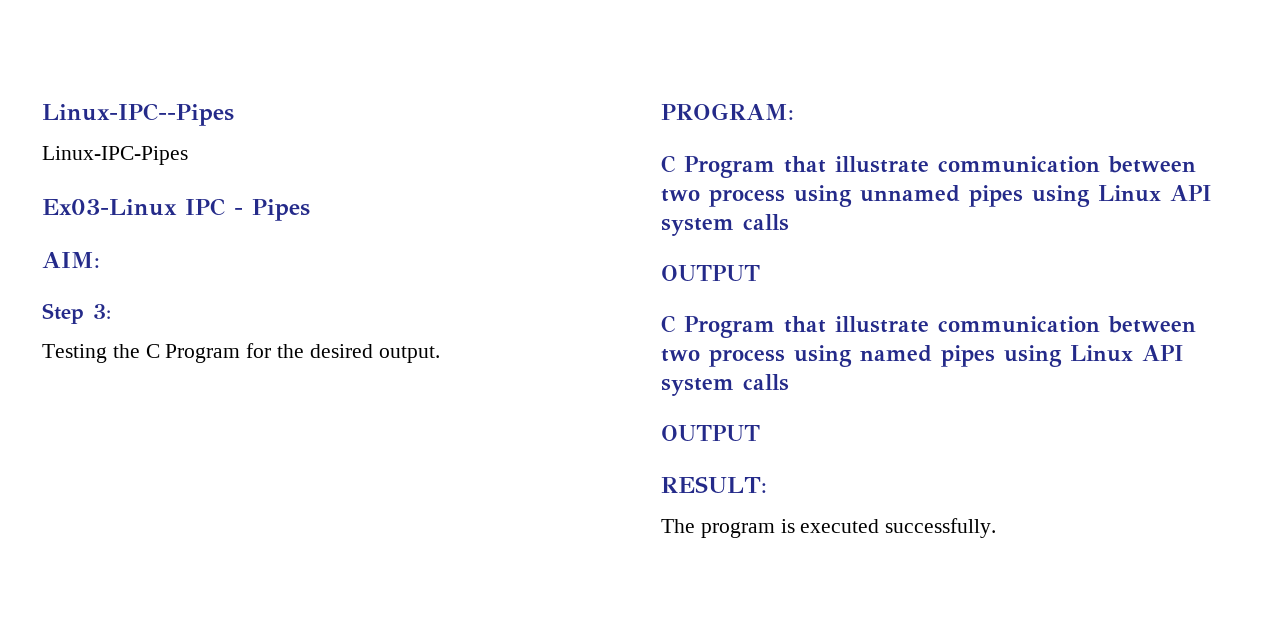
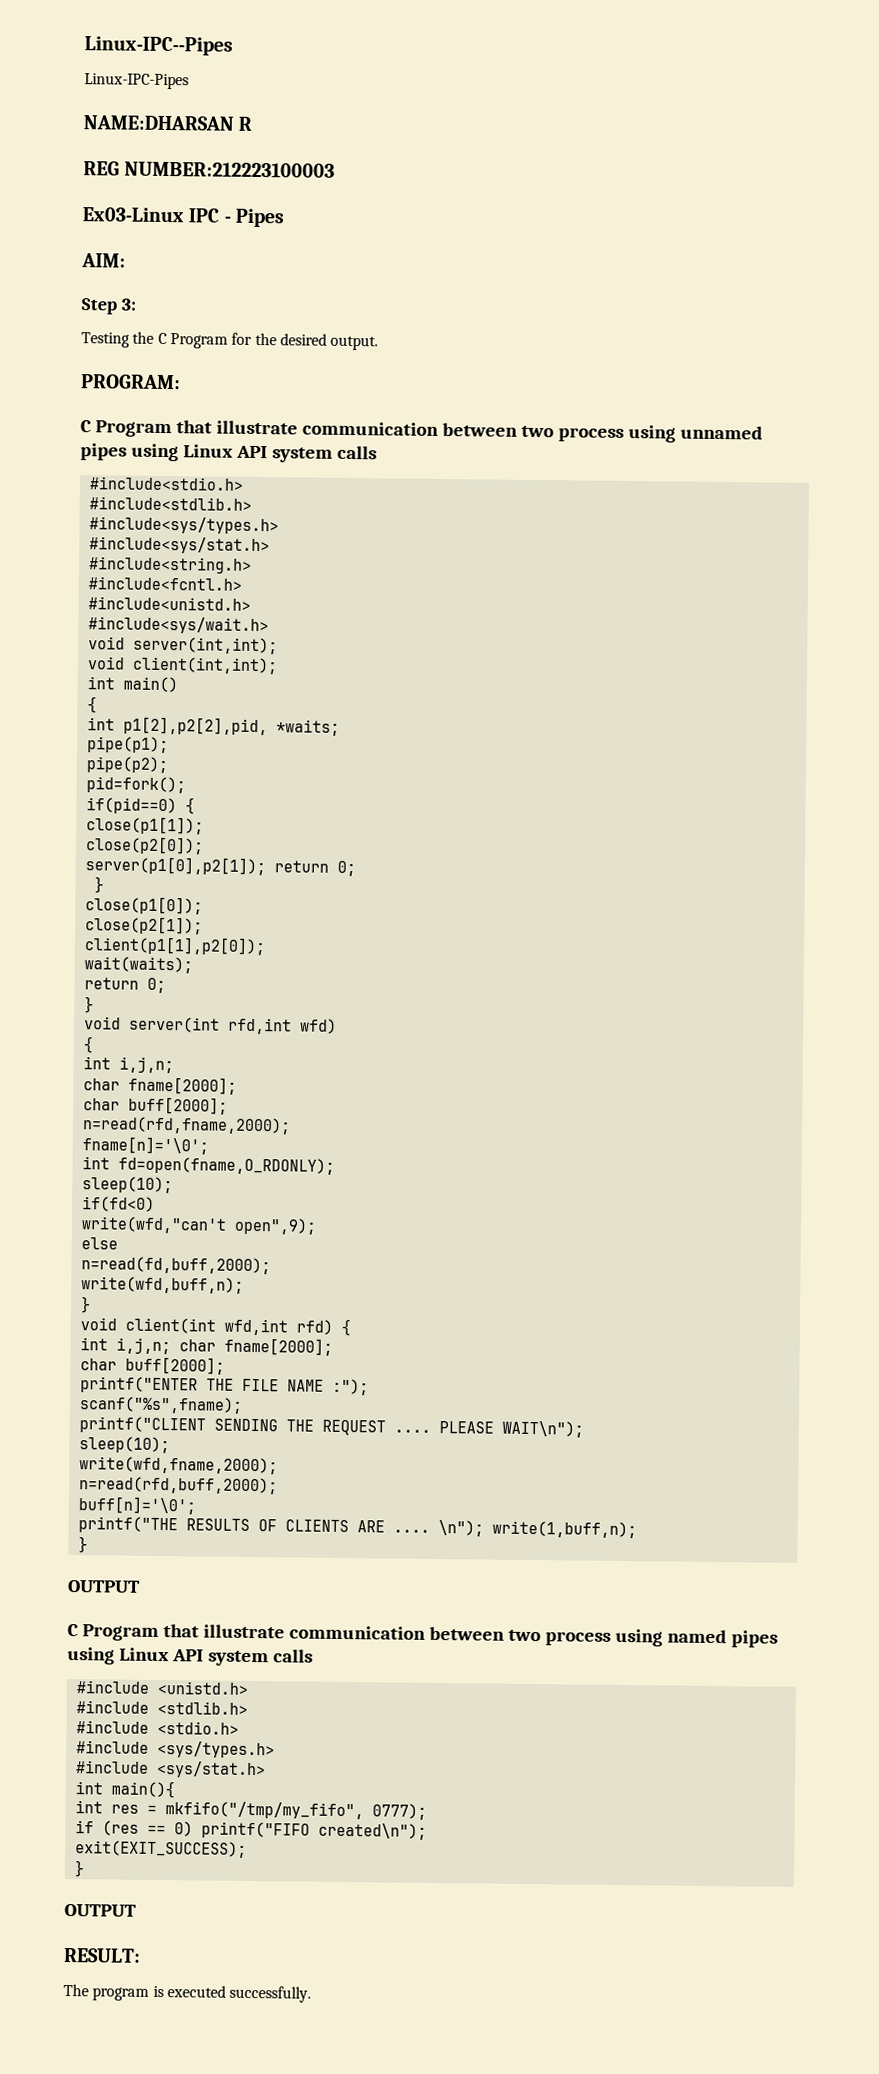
(188, 155) none -> [83,115,253,131] [83,161,336,178] // NAME:DHARSAN R // REG NUMBER:212223100003
(789, 222) none -> [88,476,244,491] [88,496,252,511] [88,516,279,535] [88,536,270,555] [88,556,252,574] [87,576,242,591] [87,596,251,611] [87,616,269,635] [87,636,278,655] [86,656,278,675] [86,676,178,693] [86,696,97,714] [86,716,340,736] [86,736,169,754] [85,756,169,774] [85,776,186,794] [85,797,195,815] [85,816,204,835] [84,836,204,855] [84,856,356,877] [93,876,104,894] [84,896,203,915] [84,916,203,935] [83,936,266,956] [83,956,193,974] [83,977,166,994] [83,996,94,1014] [83,1016,337,1035] [82,1036,93,1054] [82,1056,174,1074] [82,1076,237,1095] [82,1096,228,1115] [81,1116,291,1135] [81,1136,209,1155] [81,1156,335,1175] [81,1176,173,1194] [81,1196,155,1212] [80,1216,317,1235] [80,1237,118,1250] [80,1256,271,1275] [80,1276,244,1294] [79,1296,91,1314] [79,1317,351,1337] [79,1337,333,1356] [79,1356,225,1375] [79,1376,369,1396] [78,1396,243,1414] [78,1416,584,1438] [78,1436,170,1454] [78,1456,278,1475] [78,1476,278,1495] [77,1496,197,1515] [77,1516,637,1539] [77,1536,88,1554] // #include<stdio.h> // #include<stdlib.h> // #include<sys/types.h> // #include<sys/stat.h> // #include<string.h> // #include<fcntl.h> // #include<unistd.h> // #include<sys/wait.h> // void server(int,int); // void client(int,int); // int main() // { // int p1[2],p2[2],pid, *waits; // pipe(p1); // pipe(p2); // pid=fork(); // if(pid==0) { // close(p1[1]); // close(p2[0]); // server(p1[0],p2[1]); return 0; // } // close(p1[0]); // close(p2[1]); // client(p1[1],p2[0]); // wait(waits); // return 0; // } // void server(int rfd,int wfd) // { // int i,j,n; // char fname[2000]; // char buff[2000]; // n=read(rfd,fname,2000); // fname[n]='\0'; // int fd=open(fname,O_RDONLY); // sleep(10); // if(fd<0) // write(wfd,"can't open",9); // else // n=read(fd,buff,2000); // write(wfd,buff,n); // } // void client(int wfd,int rfd) { // int i,j,n; char fname[2000]; // char buff[2000]; // printf("ENTER THE FILE NAME :"); // scanf("%s",fname); // printf("CLIENT SENDING THE REQUEST .... PLEASE WAIT\n"); // sleep(10); // write(wfd,fname,2000); // n=read(rfd,buff,2000); // buff[n]='\0'; // printf("THE RESULTS OF CLIENTS ARE .... \n"); write(1,buff,n); // }
(789, 382) none -> [75,1680,249,1695] [75,1700,248,1715] [75,1720,239,1735] [75,1740,275,1759] [75,1760,266,1779] [74,1780,175,1799] [74,1800,427,1820] [74,1820,427,1840] [74,1840,247,1858] [73,1860,85,1878] // #include <unistd.h> // #include <stdlib.h> // #include <stdio.h> // #include <sys/types.h> // #include <sys/stat.h> // int main(){ // int res = mkfifo("/tmp/my_fifo", 0777); // if (res == 0) printf("FIFO created\n"); // exit(EXIT_SUCCESS); // }

